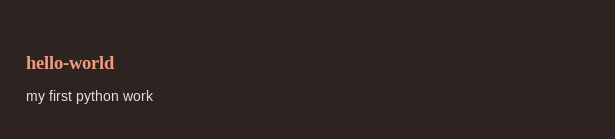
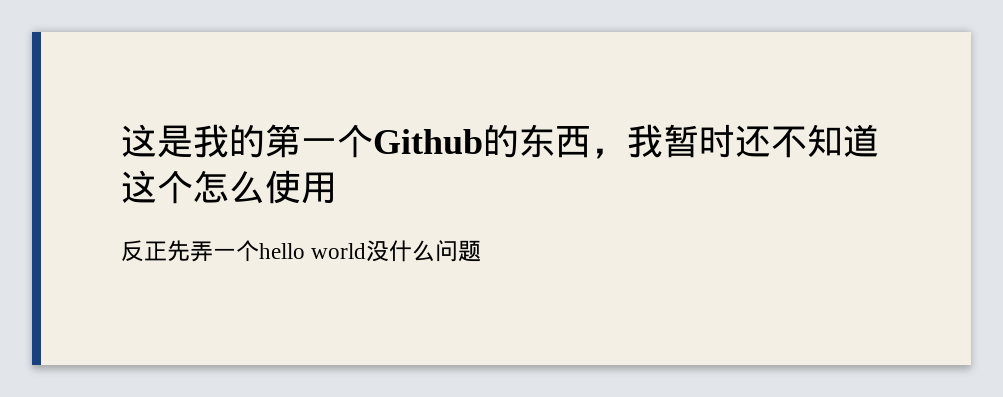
[26,56,115,69] [26,90,154,104] hello-world // my first python work -> [121,124,879,159] [121,170,337,204] [121,240,482,262] 这是我的第一个Github的东西，我暂时还不知道这个怎么使用 // 反正先弄一个hello world没什么问题

